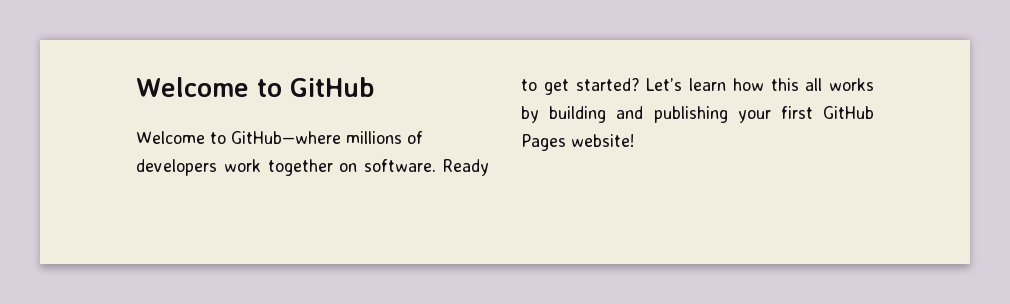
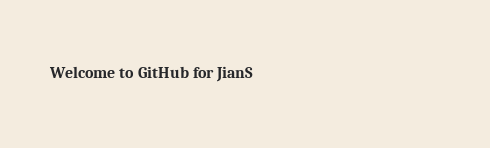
[136,131,423,144] [136,159,490,176] [521,78,874,95] [521,106,874,123] [521,134,634,151] // Welcome to GitHub—where millions of developers work together on software. Ready to get started? Let’s learn how this all works by building and publishing your first GitHub Pages website! -> [192,66,254,82] for JianS

